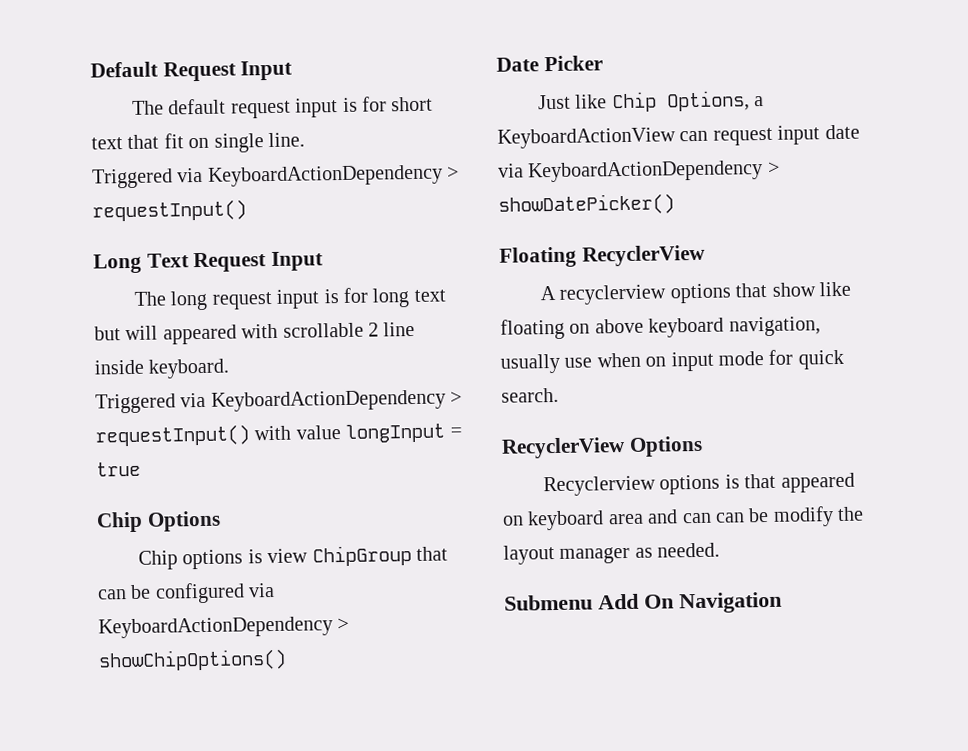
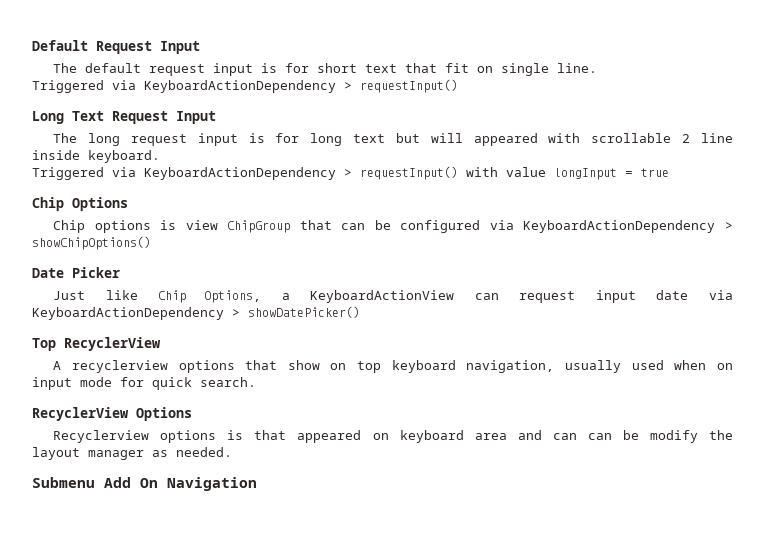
[499,246,577,268] Floating -> [32,338,56,351] Top
[819,281,852,297] [500,318,644,340] like floating on above -> [330,361,382,373] on top
[564,357,593,368] use -> [631,360,664,370] used

